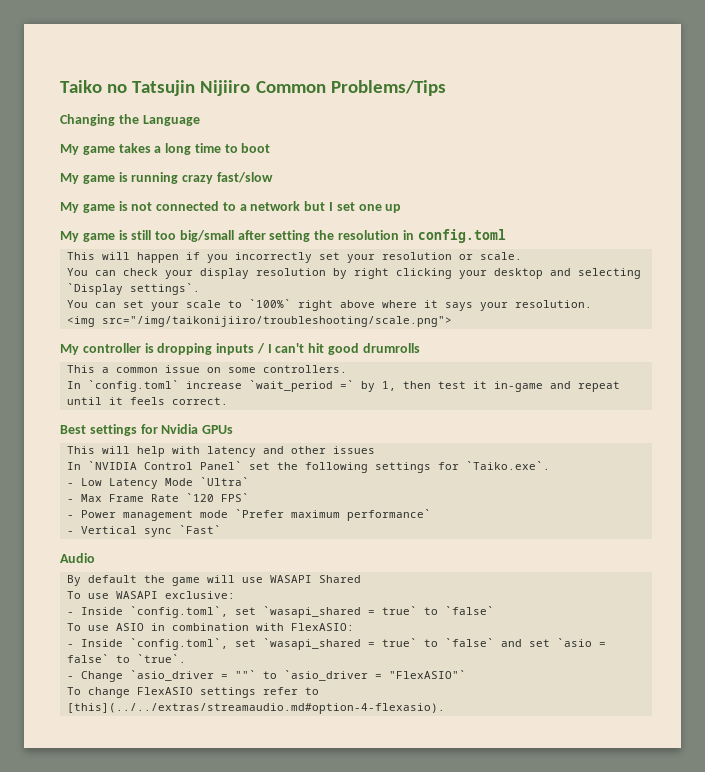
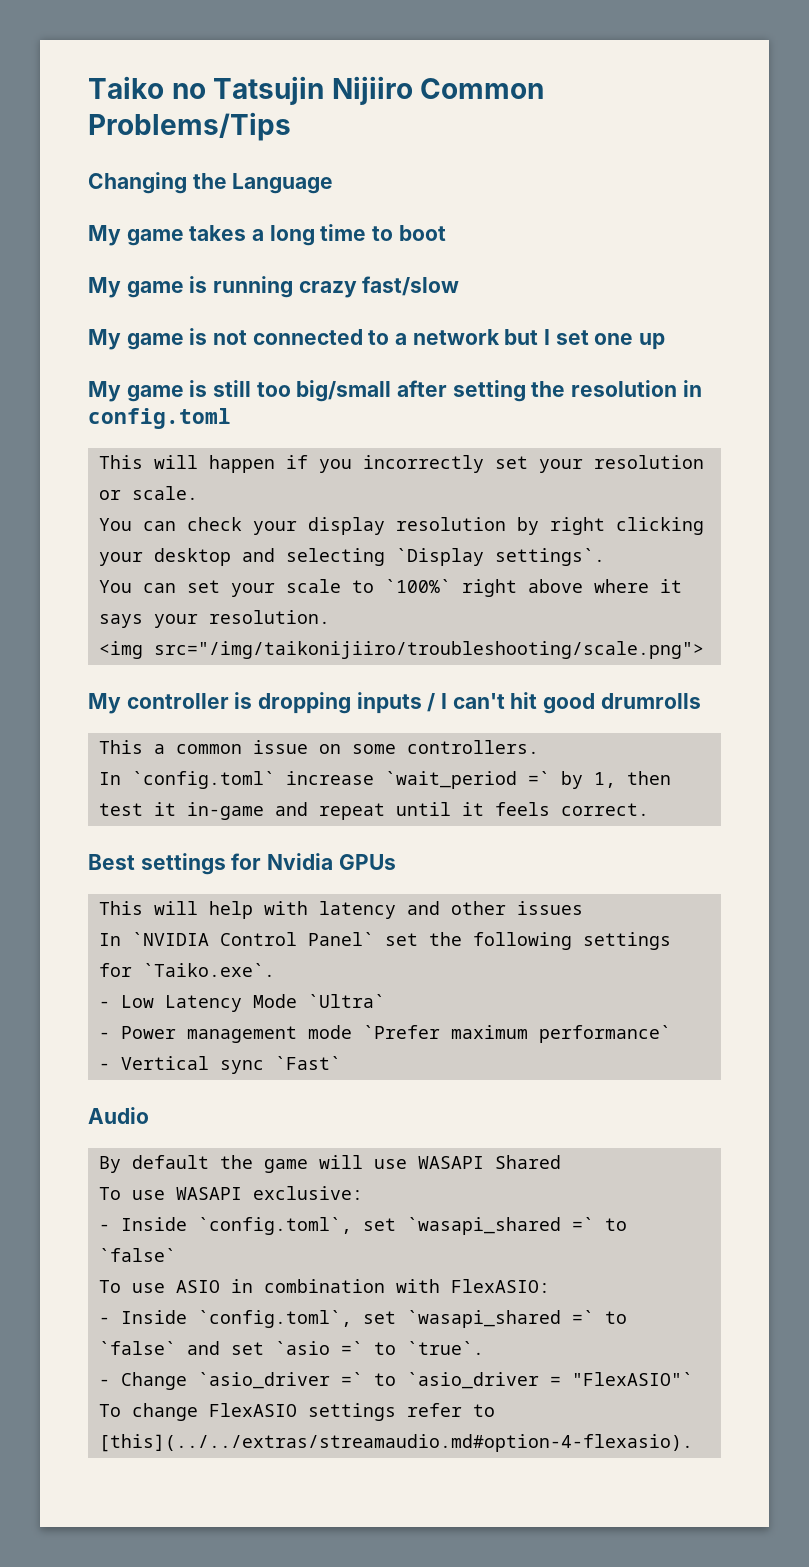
[66,493,249,502] // - Max Frame Rate `120 FPS` -> (385, 1001) none
[367,606,417,615] = true` -> [571,1217,594,1231] =`
[367,638,417,647] = true` -> [571,1310,594,1324] =`
[598,642,606,647] [66,654,109,663] = false` -> [340,1341,363,1355] =`
[220,670,256,679] = ""` -> [340,1372,363,1386] =`

